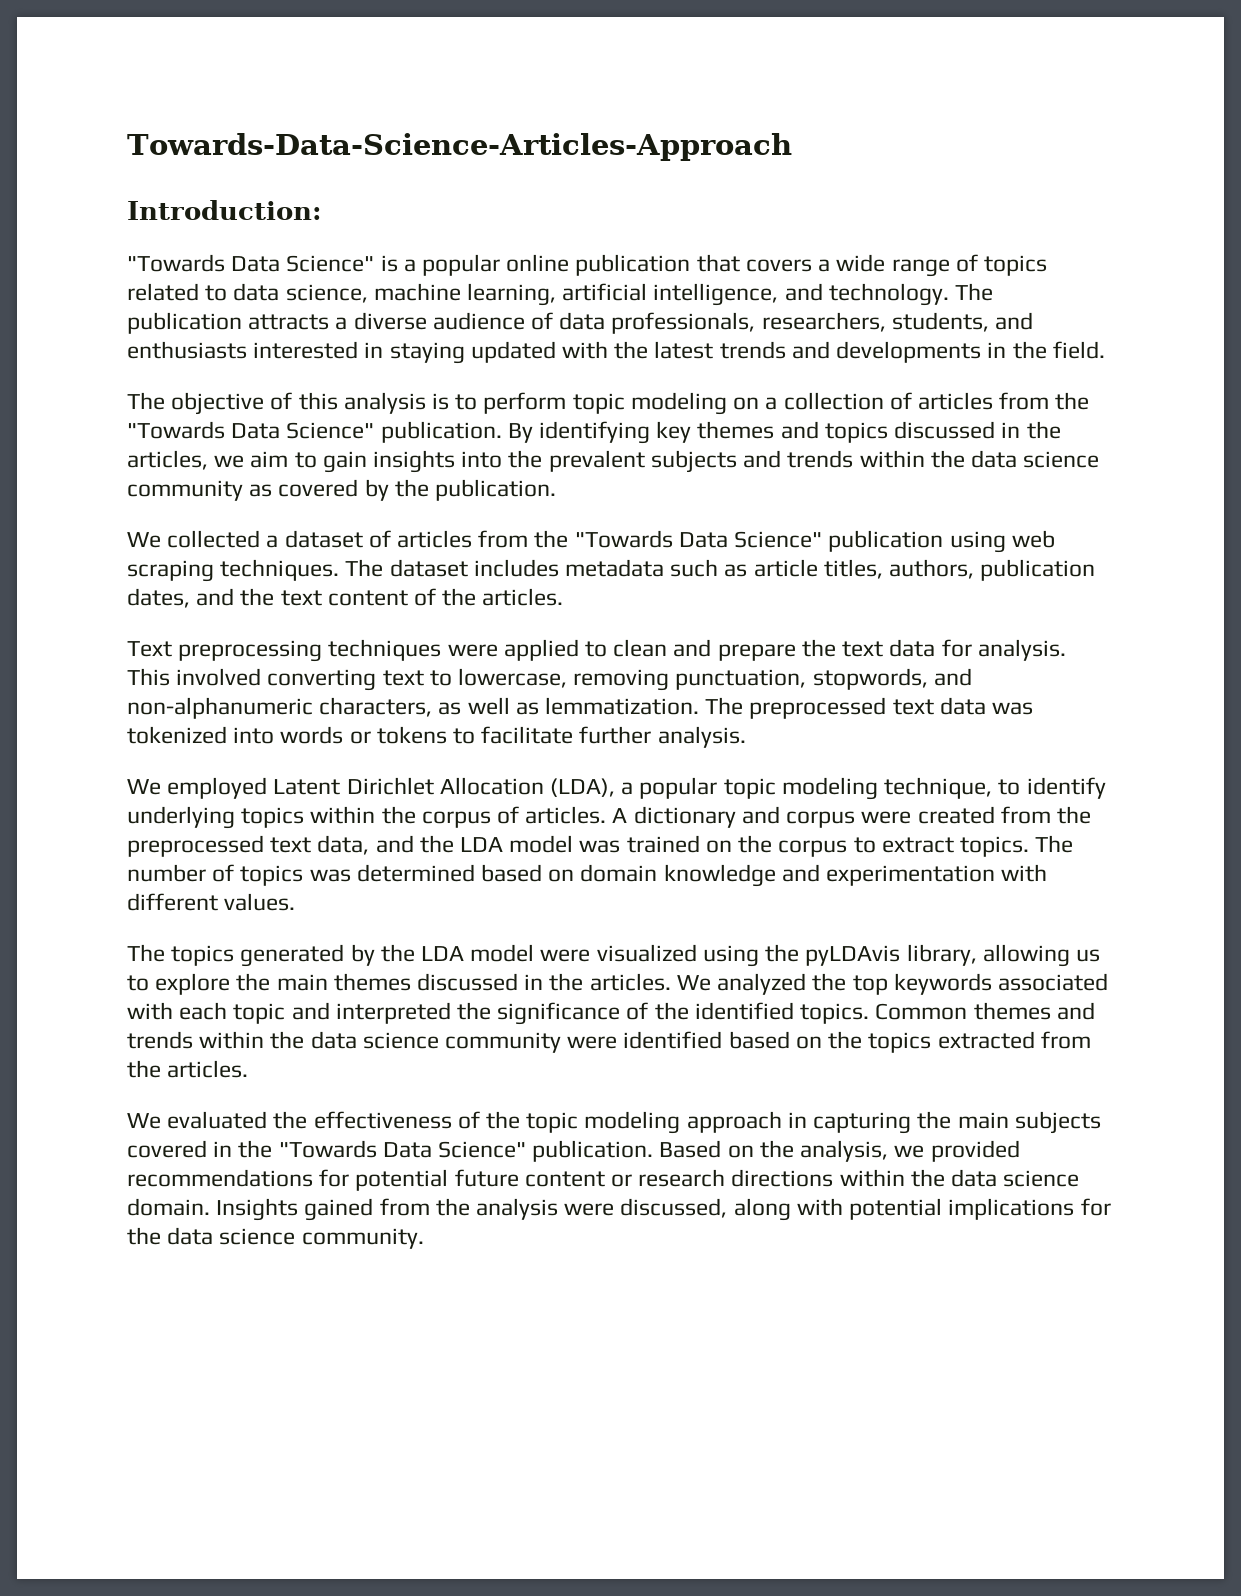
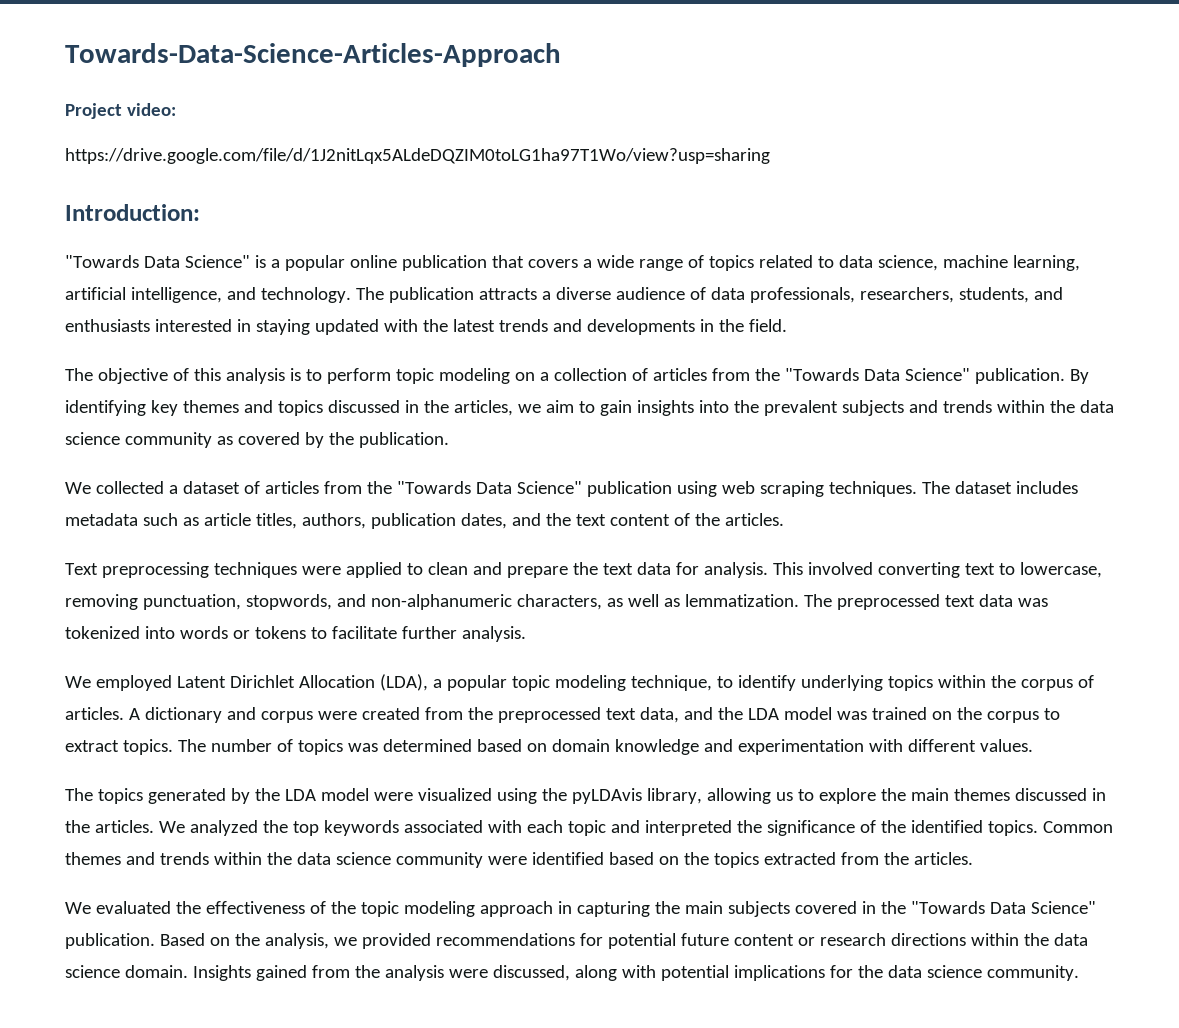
(792, 147) none -> [65,103,176,119] [65,148,770,164] // Project video: // https://drive.google.com/file/d/1J2nitLqx5ALdeDQZIM0toLG1ha97T1Wo/view?usp=sharing

